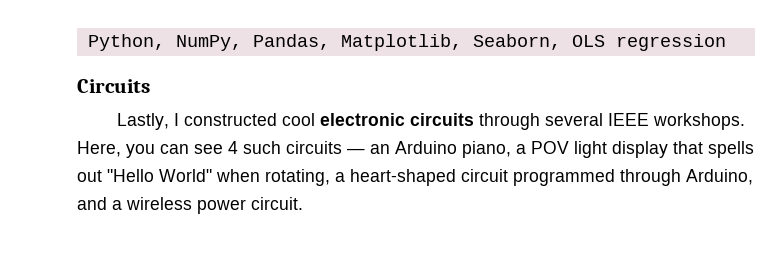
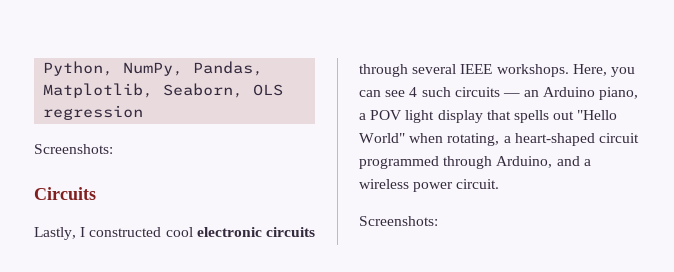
(726, 42) none -> [34,144,113,154] // Screenshots:
(303, 203) none -> [359,216,438,226] // Screenshots:

